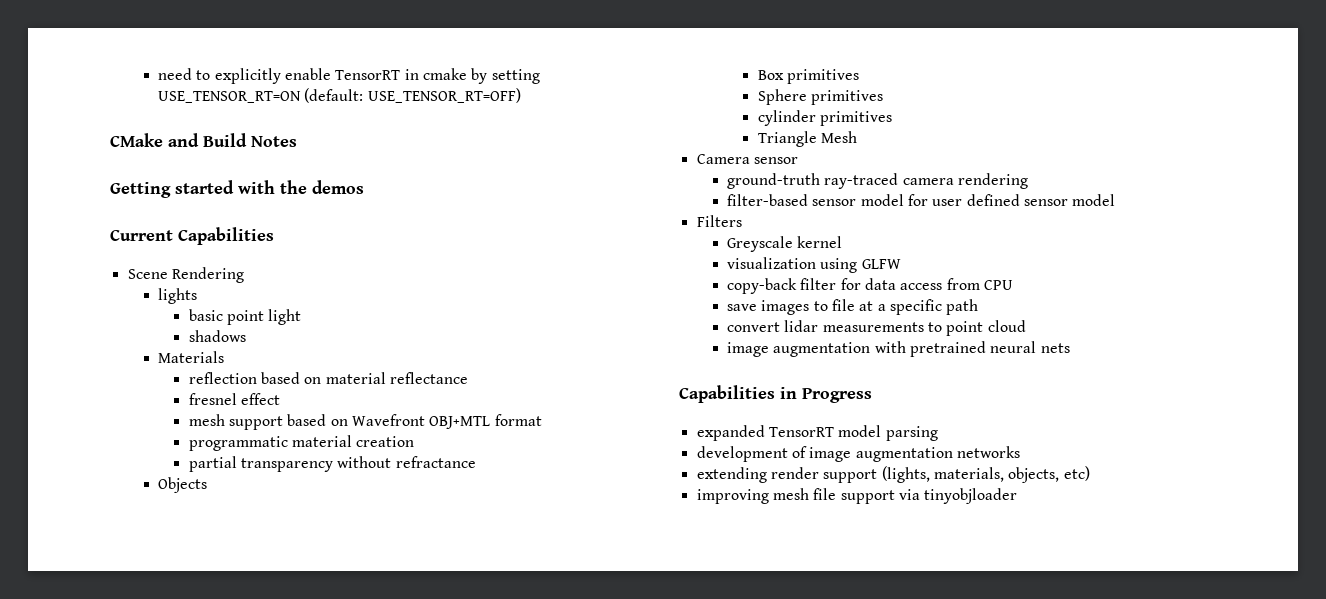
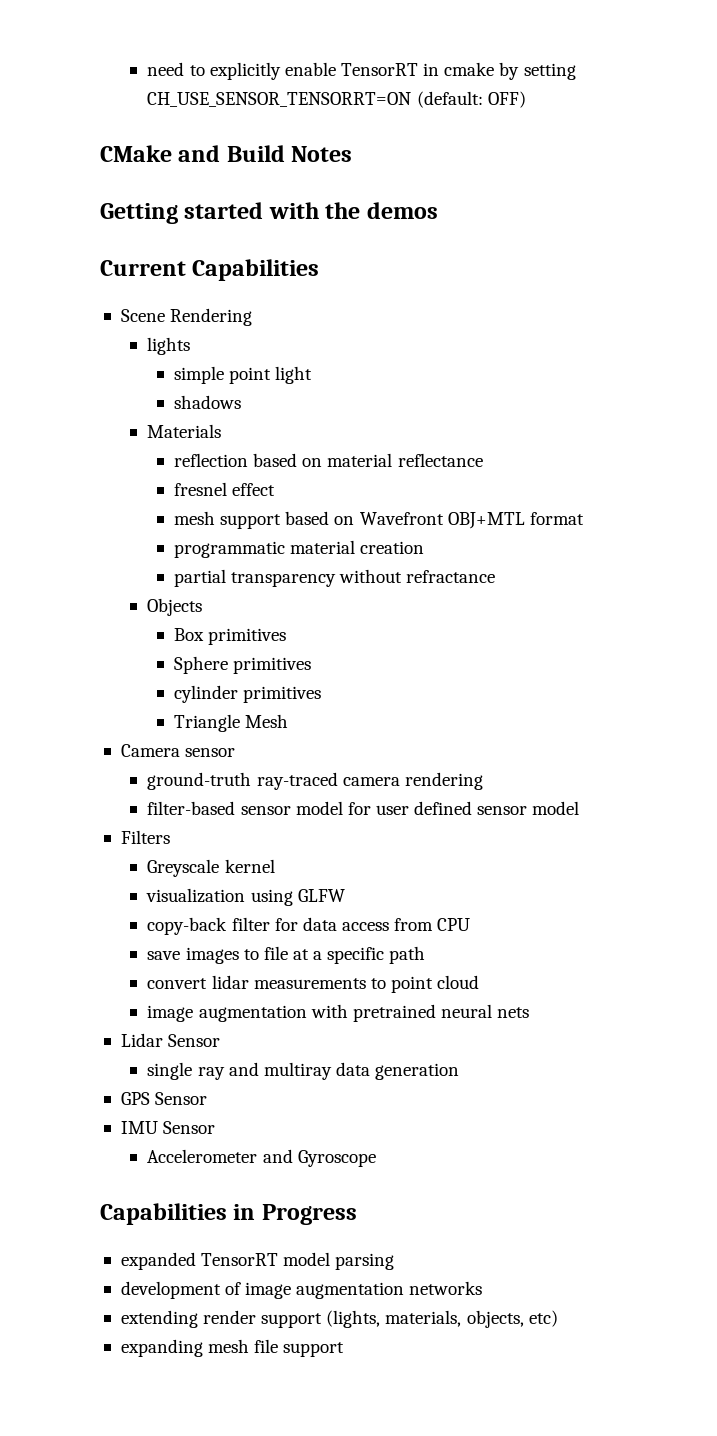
[158,88,521,103] USE_TENSOR_RT=ON (default: USE_TENSOR_RT=OFF) -> [147,91,526,108] CH_USE_SENSOR_TENSORRT=ON (default: OFF)
[188,309,223,321] basic -> [174,366,225,384] simple
(1070, 348) none -> [120,1033,221,1047] [147,1062,460,1080] [120,1092,208,1105] [120,1121,216,1134] [147,1149,376,1167] // Lidar Sensor // single ray and multiray data generation // GPS Sensor // IMU Sensor // Accelerometer and Gyroscope
[696,489,769,504] improving -> [120,1339,203,1357] expanding
[898,488,1018,504] via tinyobjloader -> (345, 1349) none

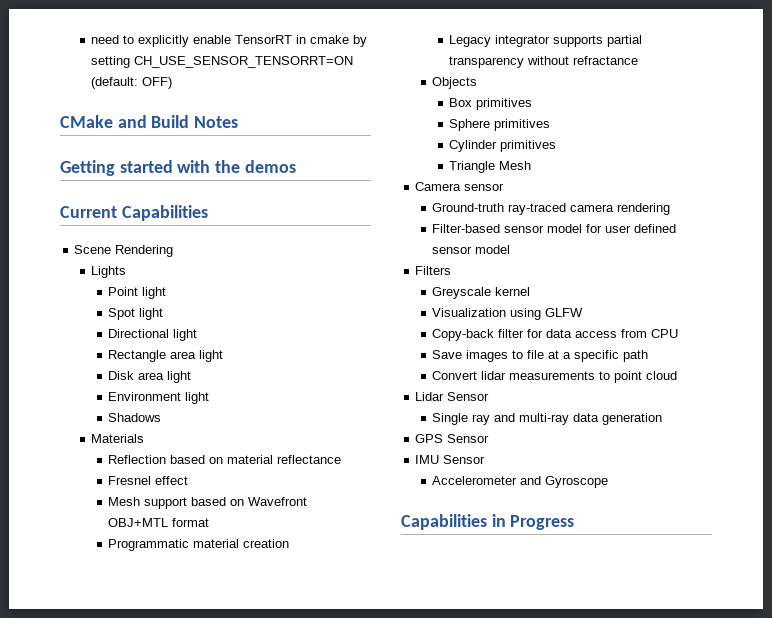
[147,337,191,355] [174,366,313,384] [174,395,242,409] lights // simple point light // shadows -> [91,266,127,278] [108,287,167,299] [108,308,164,320] [108,329,198,341] [108,350,224,362] [108,371,192,383] [108,392,210,404] [108,413,162,422] Lights // Point light // Spot light // Directional light // Rectangle area light // Disk area light // Environment light // Shadows
[174,453,249,467] reflection -> [108,455,167,464] Reflection
[174,482,228,496] fresnel -> [108,476,152,485] Fresnel
[174,511,216,525] mesh -> [108,497,141,506] Mesh
[174,541,286,558] programmatic -> [108,539,190,551] Programmatic
(425, 547) none -> [449,35,604,47] Legacy integrator supports
[174,685,239,703] cylinder -> [449,140,498,152] Cylinder
[147,772,252,790] ground-truth -> [432,203,505,212] Ground-truth
[147,801,236,815] filter-based -> [432,224,501,233] Filter-based
[146,888,246,903] visualization -> [432,308,507,317] Visualization
[147,917,228,935] copy-back -> [432,329,495,341] Copy-back
[147,951,181,960] save -> [432,350,463,359] Save
[147,978,208,989] convert -> [432,371,478,380] Convert
[147,1004,530,1022] // image augmentation with pretrained neural nets -> (678, 375) none
[147,1062,193,1080] single -> [432,413,469,425] Single
[263,1062,332,1080] multiray -> [519,413,570,425] multi-ray
[120,1252,395,1270] [120,1281,483,1299] [120,1310,558,1328] [120,1339,345,1357] // expanded TensorRT model parsing // development of image augmentation networks // extending render support (lights, materials, objects, etc) // expanding mesh file support -> (575, 522) none

